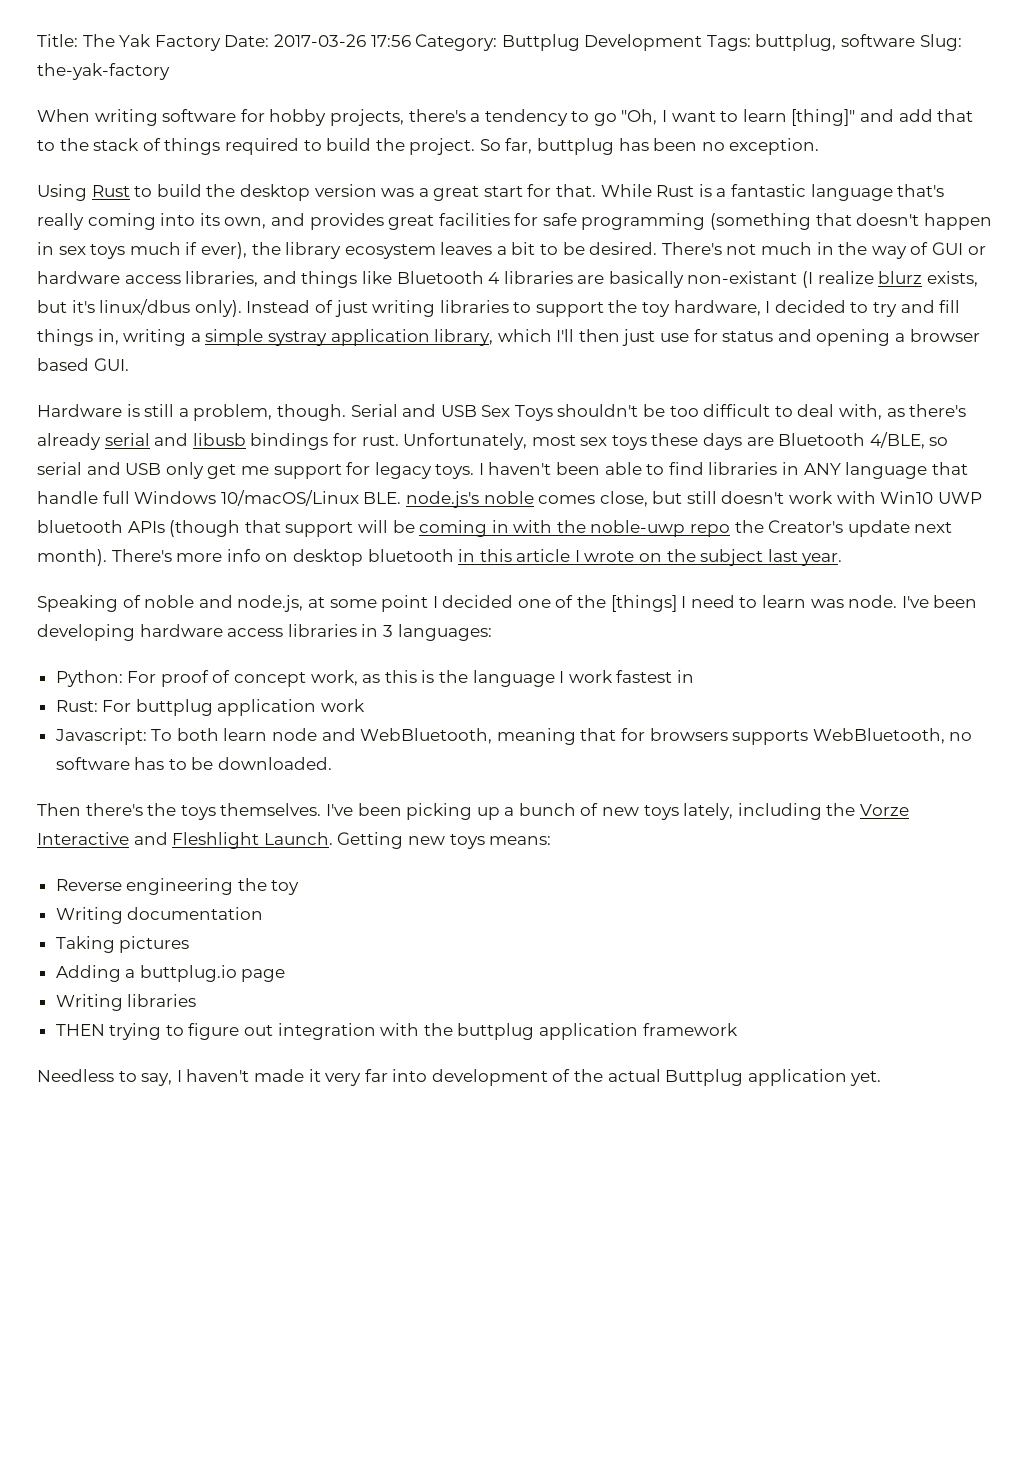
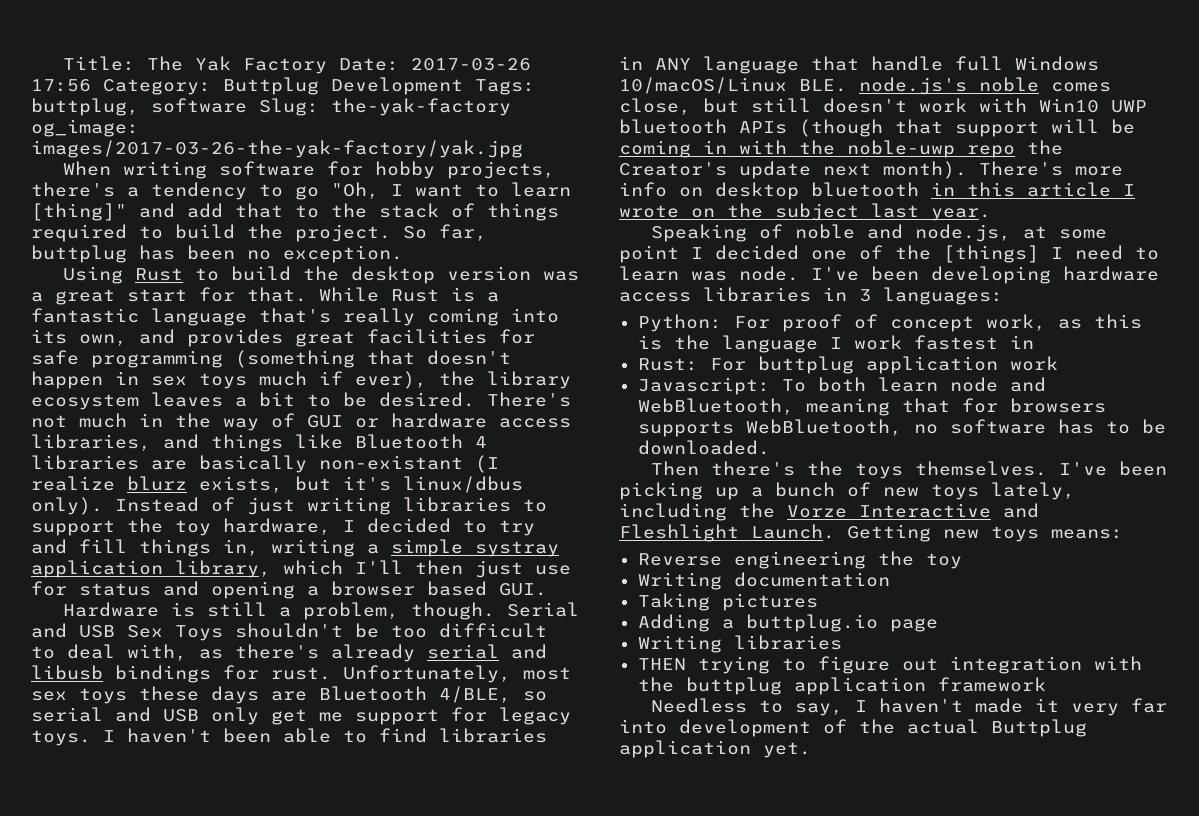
(170, 71) none -> [31,119,139,137] [31,140,523,158] og_image: images/2017-03-26-the-yak-factory/yak.jpg

